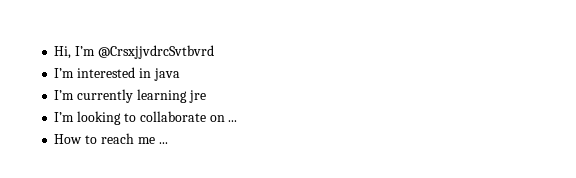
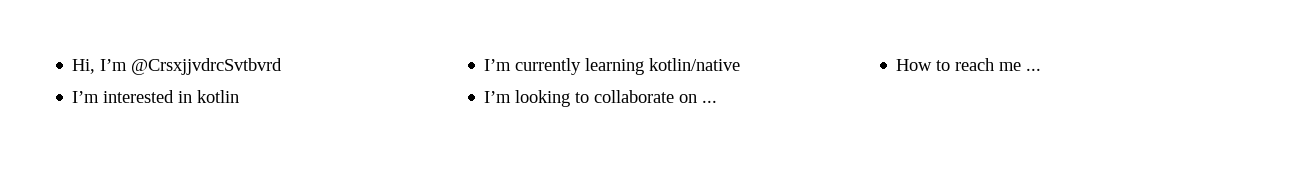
[153,68,180,81] java -> [197,90,240,103] kotlin
[188,90,206,103] jre -> [649,58,741,71] kotlin/native

